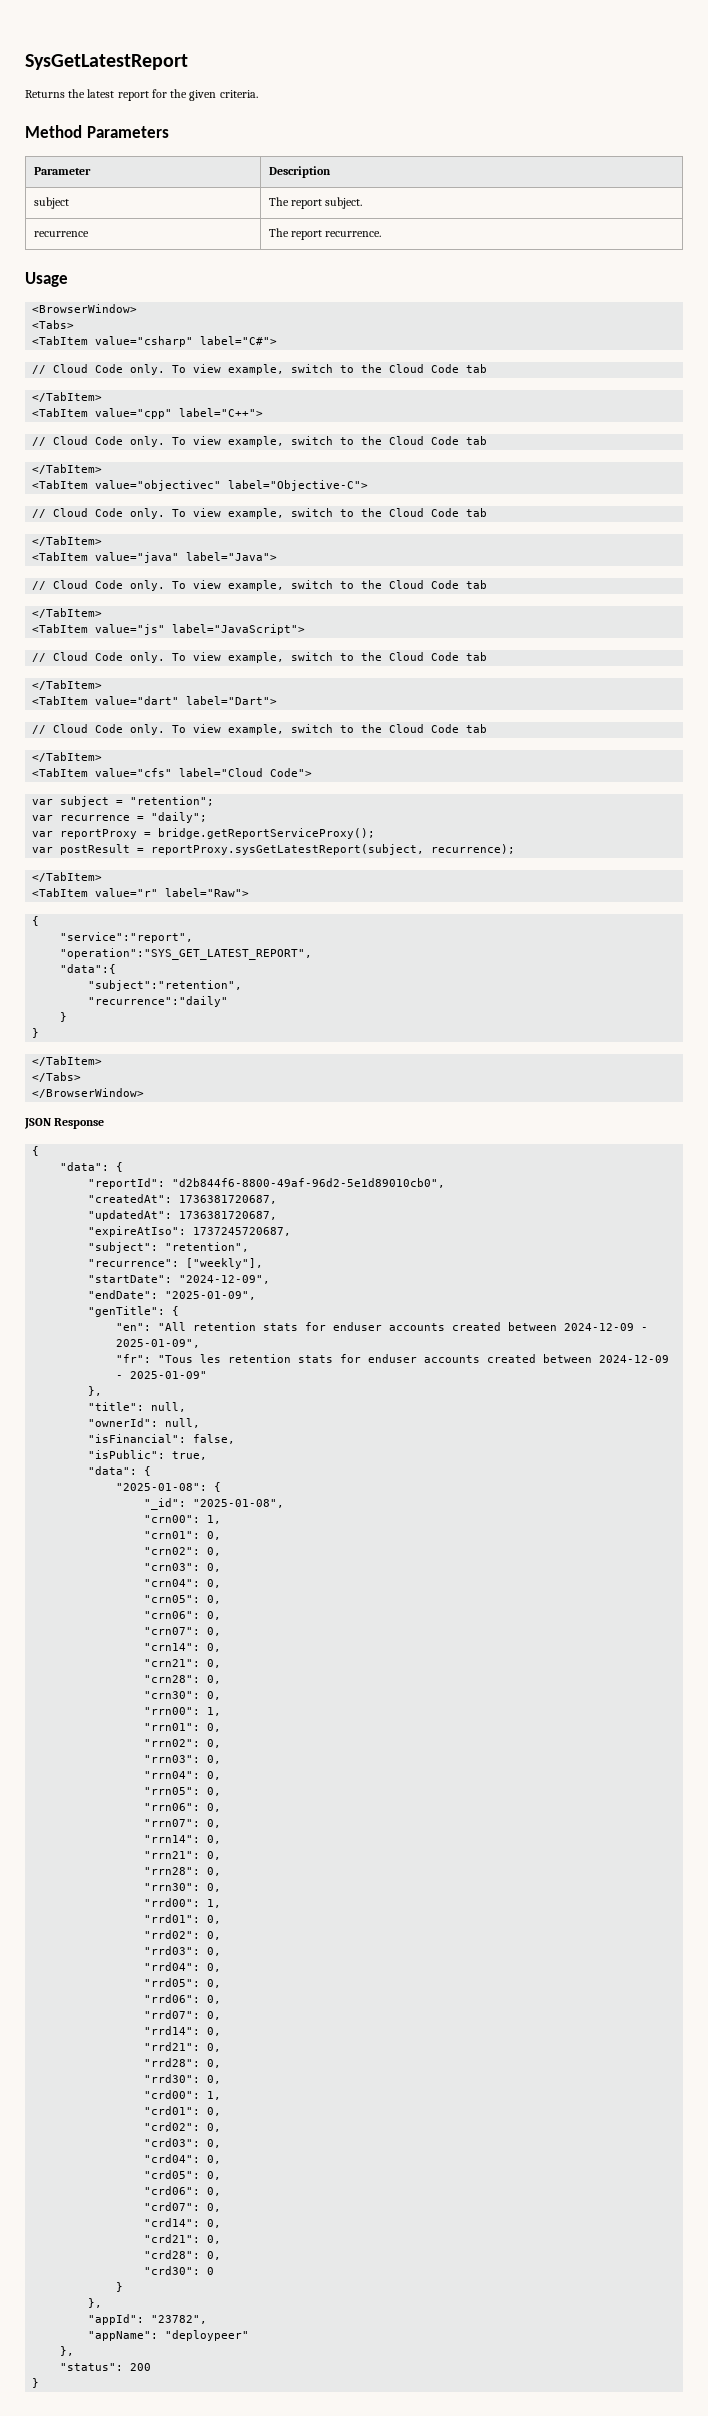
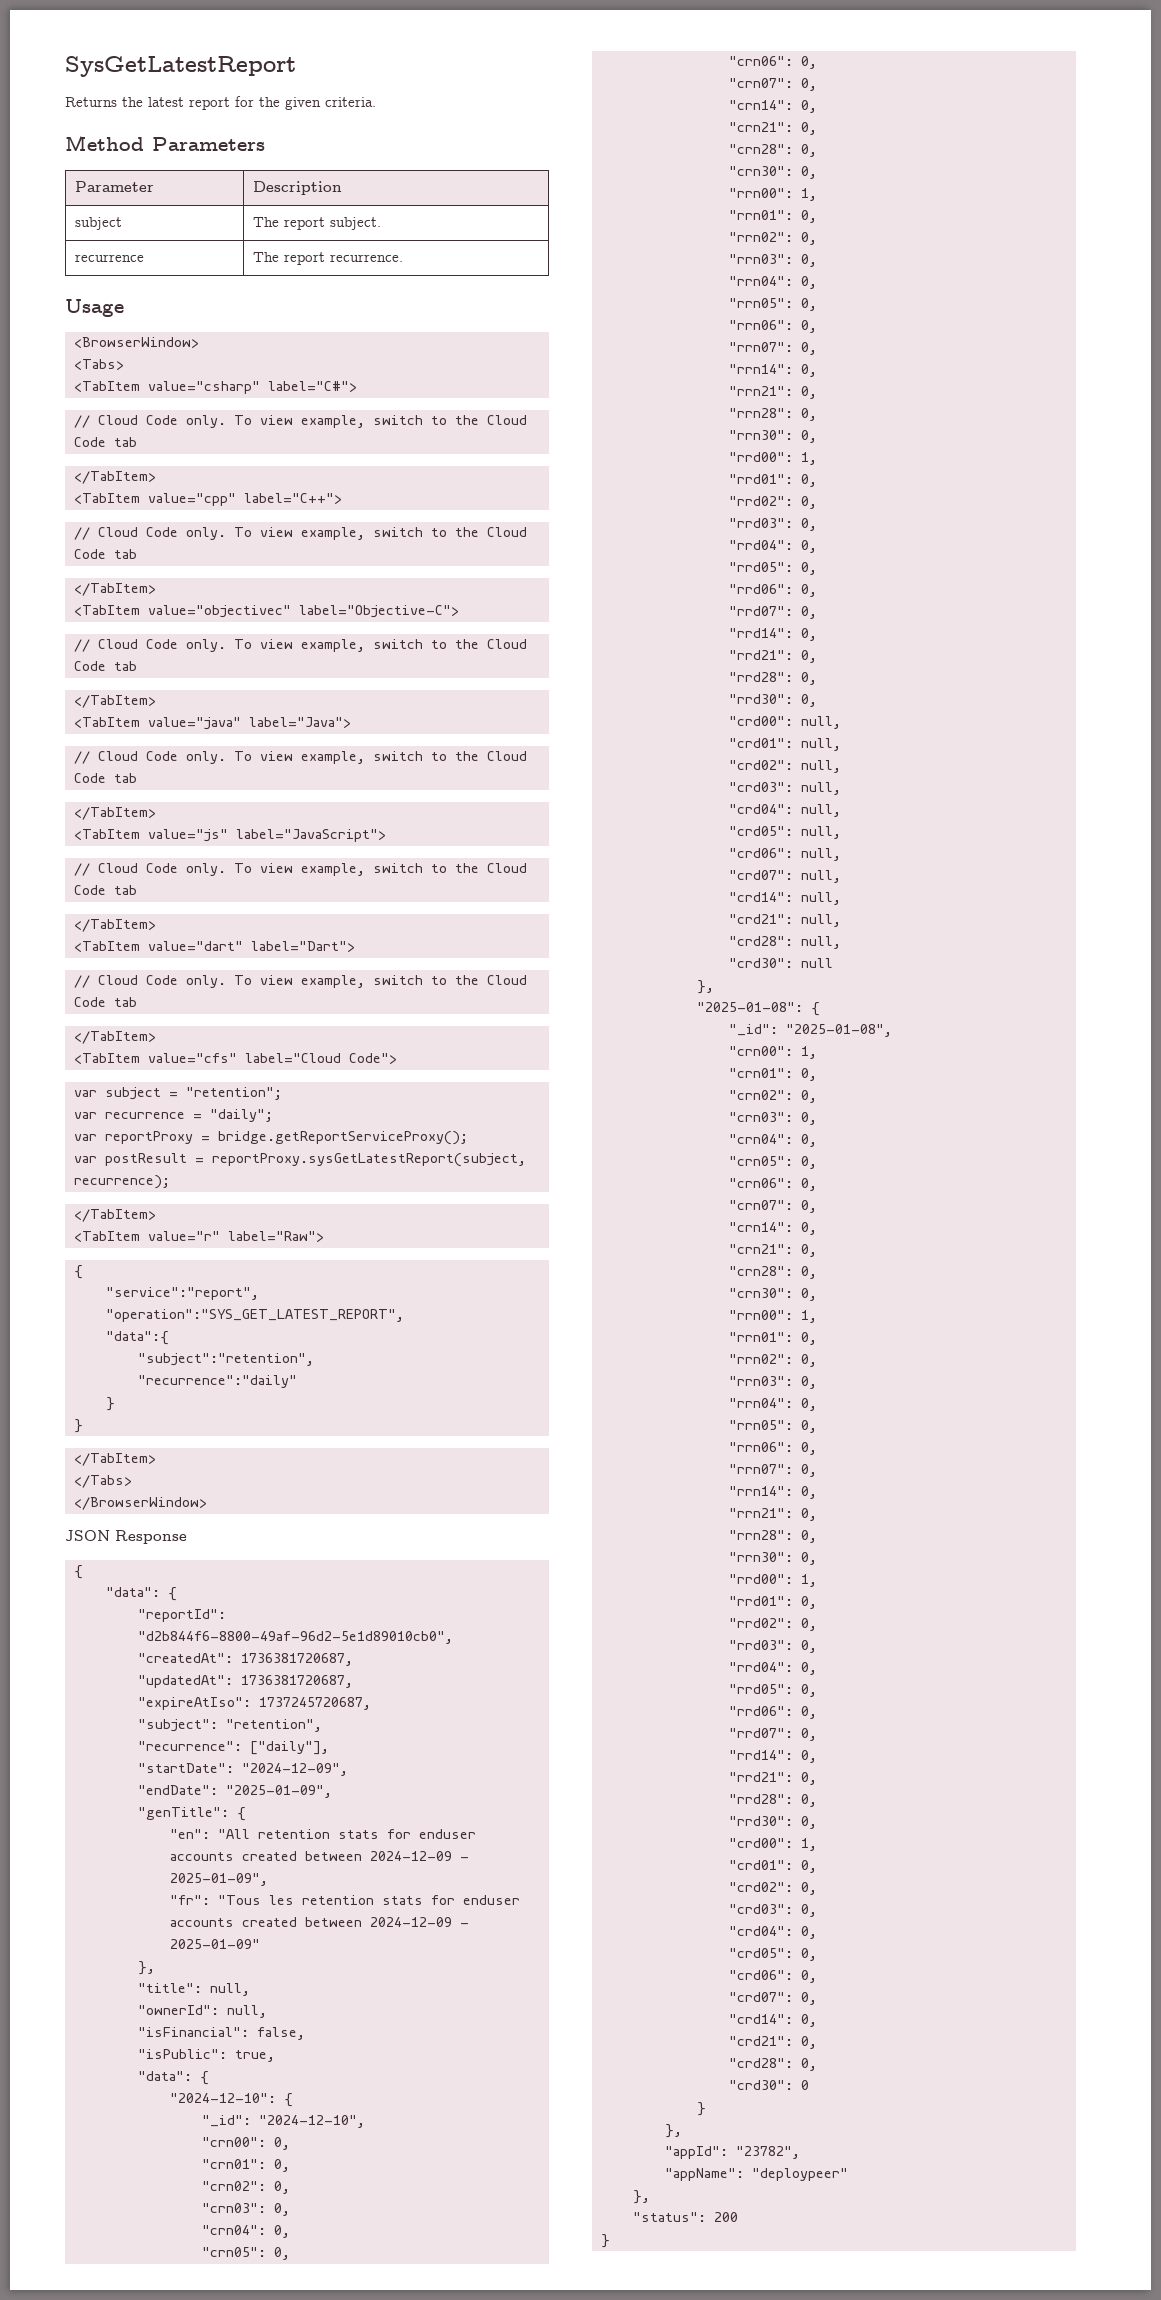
[186,1258,264,1269] ["weekly"], -> [249,1741,329,1755] ["daily"],
(152, 1471) none -> [169,2093,293,2107] [201,2115,365,2128] [201,2137,290,2150] [201,2159,290,2172] [201,2181,290,2194] [201,2203,290,2216] [201,2225,290,2238] [201,2247,290,2260] [728,56,817,69] [728,78,817,91] [728,100,817,113] [728,122,817,135] [728,144,817,157] [728,166,817,179] [728,188,817,201] [728,210,817,223] [728,232,817,245] [728,254,817,267] [728,276,817,289] [728,298,817,311] [728,320,817,333] [728,342,817,355] [728,364,817,377] [728,386,817,399] [728,408,817,421] [728,430,817,443] [728,452,817,465] [728,474,817,487] [728,496,817,509] [728,518,817,531] [728,540,817,553] [728,562,817,575] [728,584,817,597] [728,606,817,619] [728,628,817,641] [728,650,817,663] [728,672,817,685] [728,694,817,707] [728,716,841,729] [728,738,841,751] [728,760,841,773] [728,782,841,795] [728,804,841,817] [728,826,841,839] [728,848,841,861] [728,870,841,883] [728,892,841,905] [728,914,841,927] [728,936,841,949] [728,958,833,968] [696,980,714,994] // "2024-12-10": { // "_id": "2024-12-10", // "crn00": 0, // "crn01": 0, // "crn02": 0, // "crn03": 0, // "crn04": 0, // "crn05": 0, // "crn06": 0, // "crn07": 0, // "crn14": 0, // "crn21": 0, // "crn28": 0, // "crn30": 0, // "rrn00": 1, // "rrn01": 0, // "rrn02": 0, // "rrn03": 0, // "rrn04": 0, // "rrn05": 0, // "rrn06": 0, // "rrn07": 0, // "rrn14": 0, // "rrn21": 0, // "rrn28": 0, // "rrn30": 0, // "rrd00": 1, // "rrd01": 0, // "rrd02": 0, // "rrd03": 0, // "rrd04": 0, // "rrd05": 0, // "rrd06": 0, // "rrd07": 0, // "rrd14": 0, // "rrd21": 0, // "rrd28": 0, // "rrd30": 0, // "crd00": null, // "crd01": null, // "crd02": null, // "crd03": null, // "crd04": null, // "crd05": null, // "crd06": null, // "crd07": null, // "crd14": null, // "crd21": null, // "crd28": null, // "crd30": null // },

